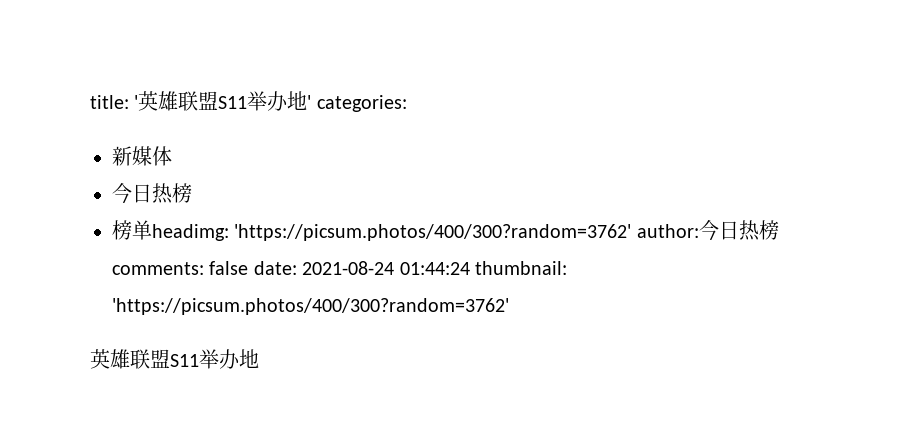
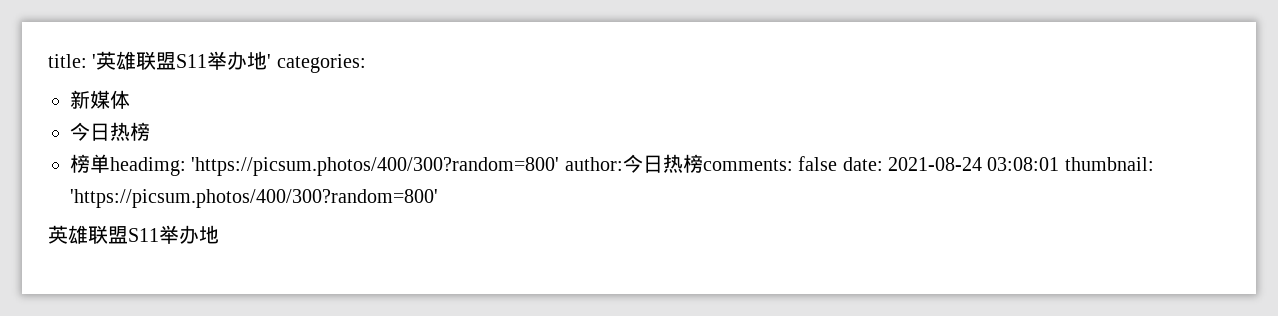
[234,224,632,241] 'https://picsum.photos/400/300?random=3762' -> [191,157,560,176] 'https://picsum.photos/400/300?random=800'
[399,261,567,275] [112,298,509,315] 01:44:24 thumbnail: 'https://picsum.photos/400/300?random=3762' -> [987,157,1154,171] [70,189,438,208] 03:08:01 thumbnail: 'https://picsum.photos/400/300?random=800'

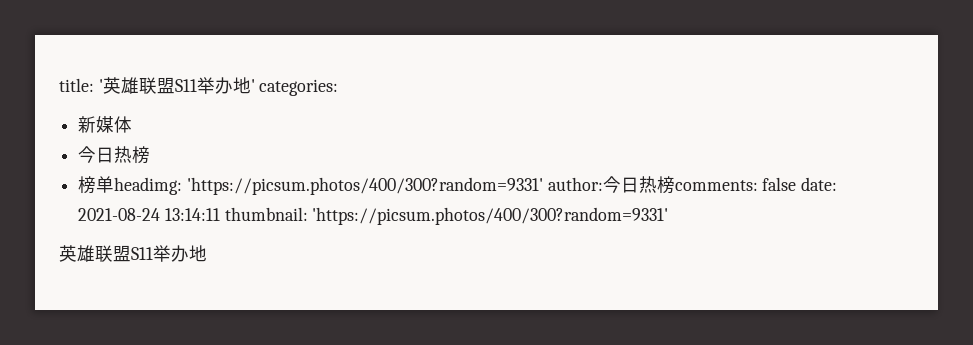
[191,157,560,176] 'https://picsum.photos/400/300?random=800' -> [186,177,543,195] 'https://picsum.photos/400/300?random=9331'
[987,157,1154,171] [70,189,438,208] 03:08:01 thumbnail: 'https://picsum.photos/400/300?random=800' -> [164,207,669,225] 13:14:11 thumbnail: 'https://picsum.photos/400/300?random=9331'

